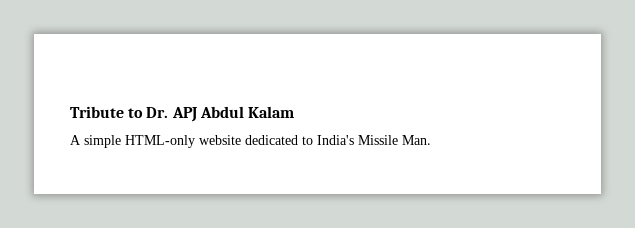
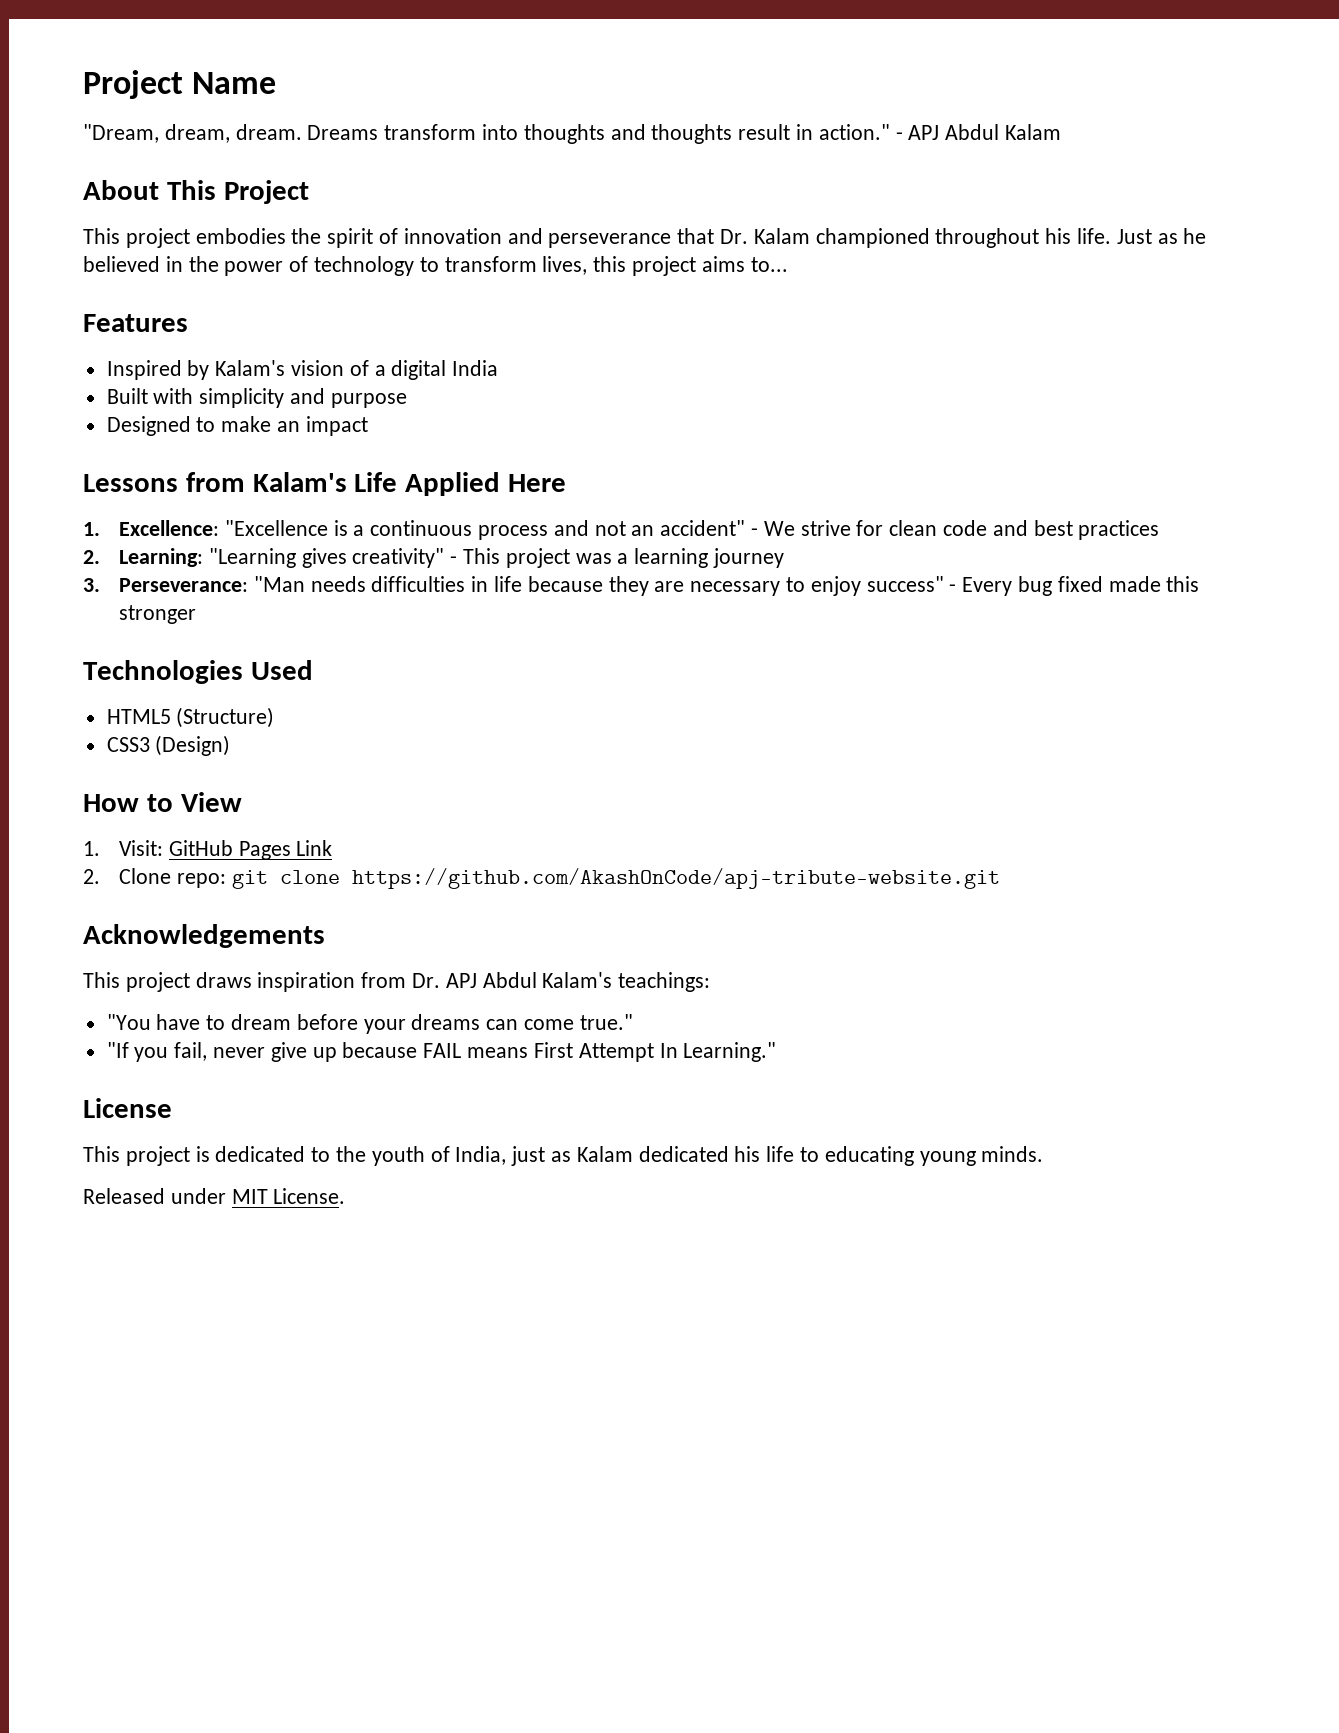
[70,106,294,122] [70,135,431,148] Tribute to Dr. APJ Abdul Kalam // A simple HTML-only website dedicated to India's Missile Man. -> [83,70,277,99] [83,124,1062,144] [83,180,309,204] [83,228,1207,248] [83,256,788,276] [83,314,188,332] [106,360,499,380] [106,388,407,408] [106,416,368,436] [83,472,567,496] [83,520,1160,540] [83,548,785,568] [83,576,1200,596] [118,605,196,624] [83,660,313,684] [106,707,275,728] [106,735,231,756] [83,792,242,812] [83,840,333,860] [83,868,1000,889] [83,924,325,948] [83,972,711,992] [106,1014,633,1034] [106,1042,777,1062] [83,1098,172,1118] [83,1146,1044,1166] [83,1188,346,1204] Project Name // "Dream, dream, dream. Dreams transform into thoughts and thoughts result in action." - APJ Abdul Kalam // About This Project // This project embodies the spirit of innovation and perseverance that Dr. Kalam championed throughout his life. Just as he believed in the power of technology to transform lives, this project aims to... // Features // Inspired by Kalam's vision of a digital India // Built with simplicity and purpose // Designed to make an impact // Lessons from Kalam's Life Applied Here // 1. Excellence: "Excellence is a continuous process and not an accident" - We strive for clean code and best practices // 2. Learning: "Learning gives creativity" - This project was a learning journey // 3. Perseverance: "Man needs difficulties in life because they are necessary to enjoy success" - Every bug fixed made this stronger // Technologies Used // HTML5 (Structure) // CSS3 (Design) // How to View // 1. Visit: GitHub Pages Link // 2. Clone repo: git clone https://github.com/AkashOnCode/apj-tribute-website.git // Acknowledgements // This project draws inspiration from Dr. APJ Abdul Kalam's teachings: // "You have to dream before your dreams can come true." // "If you fail, never give up because FAIL means First Attempt In Learning." // License // This project is dedicated to the youth of India, just as Kalam dedicated his life to educating young minds. // Released under MIT License.

